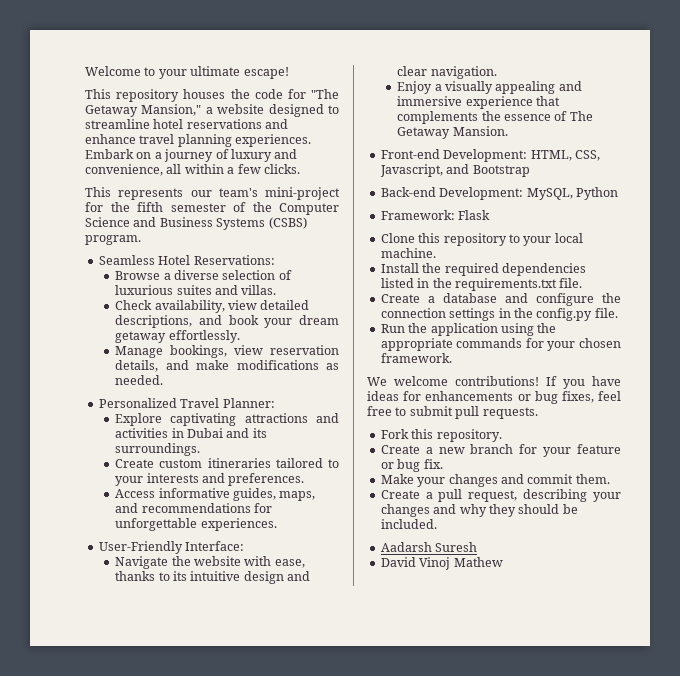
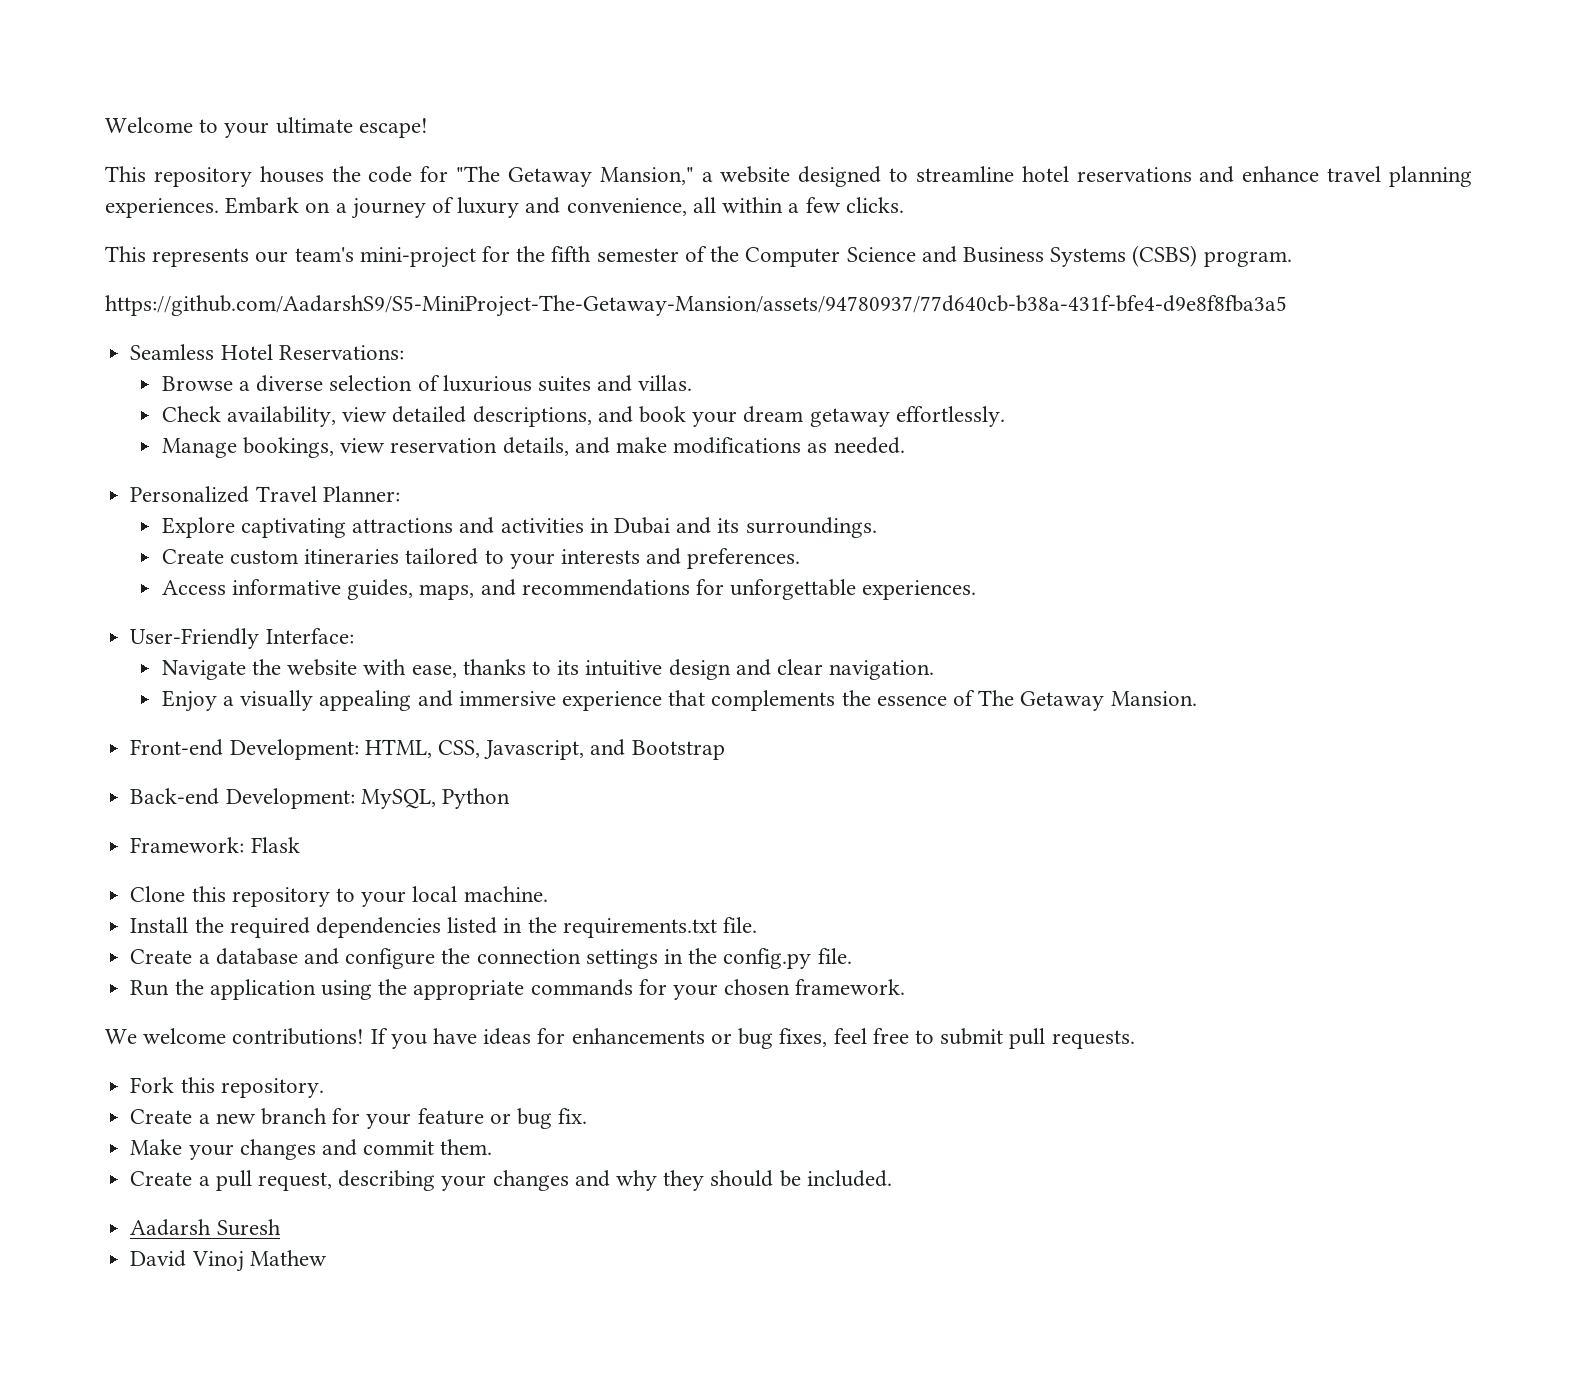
(141, 240) none -> [105,295,1287,317] // https://github.com/AadarshS9/S5-MiniProject-The-Getaway-Mansion/assets/94780937/77d640cb-b38a-431f-bfe4-d9e8f8fba3a5

